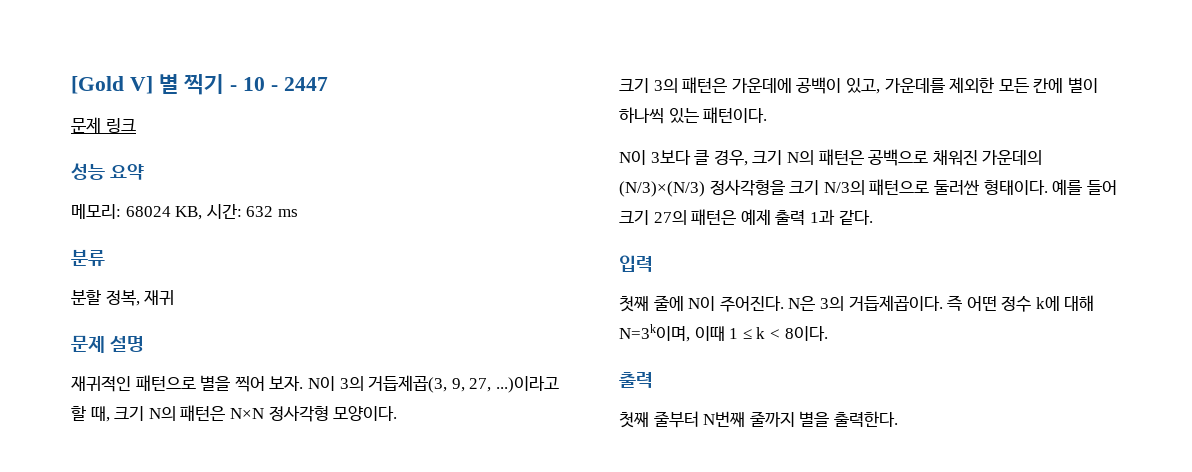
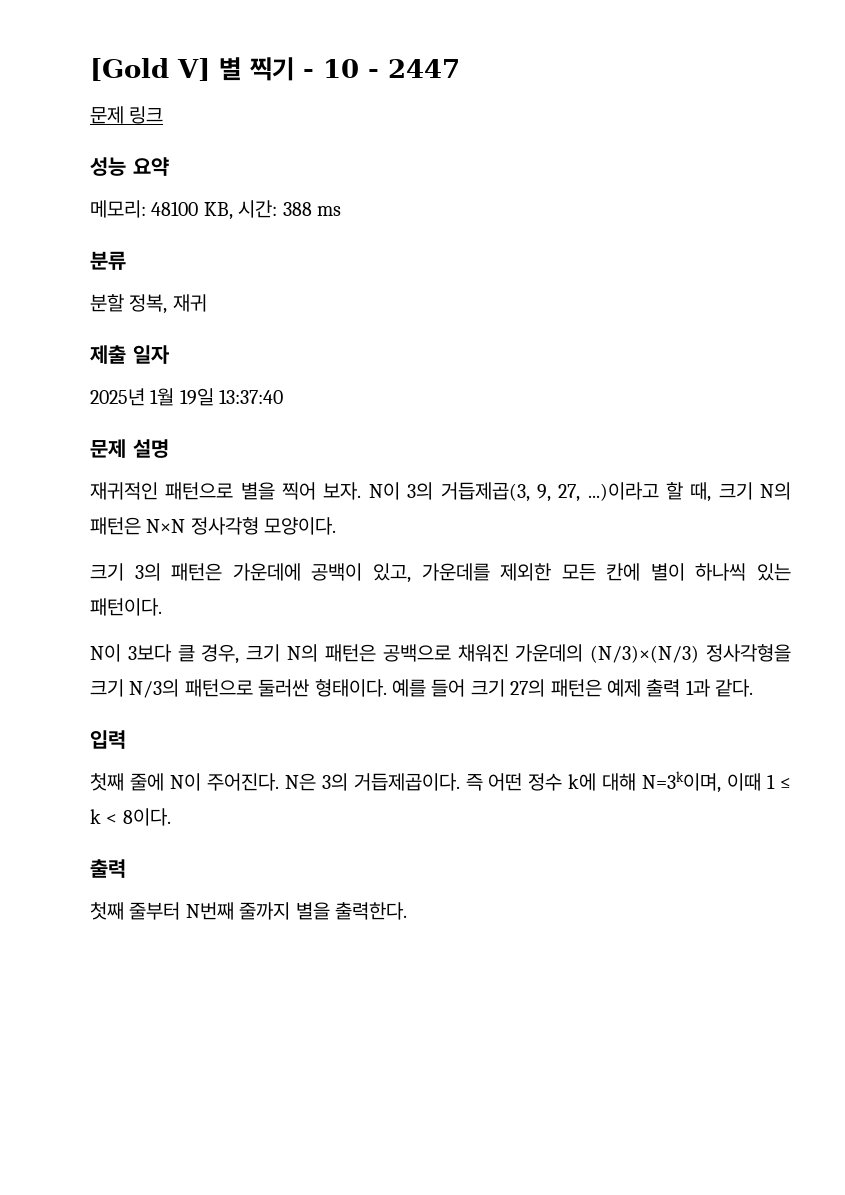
[125,206,171,217] 68024 -> [151,201,199,216] 48100
[246,206,274,217] 632 -> [282,202,312,216] 388
(175, 297) none -> [90,345,170,364] [90,388,284,406] // 제출 일자 // 2025년 1월 19일 13:37:40

